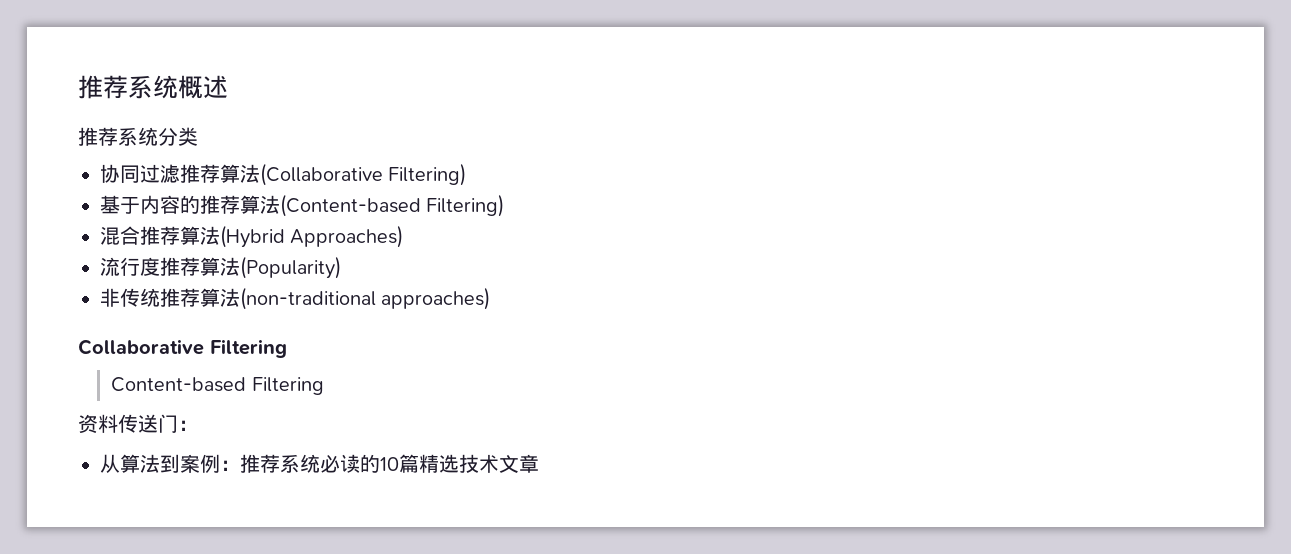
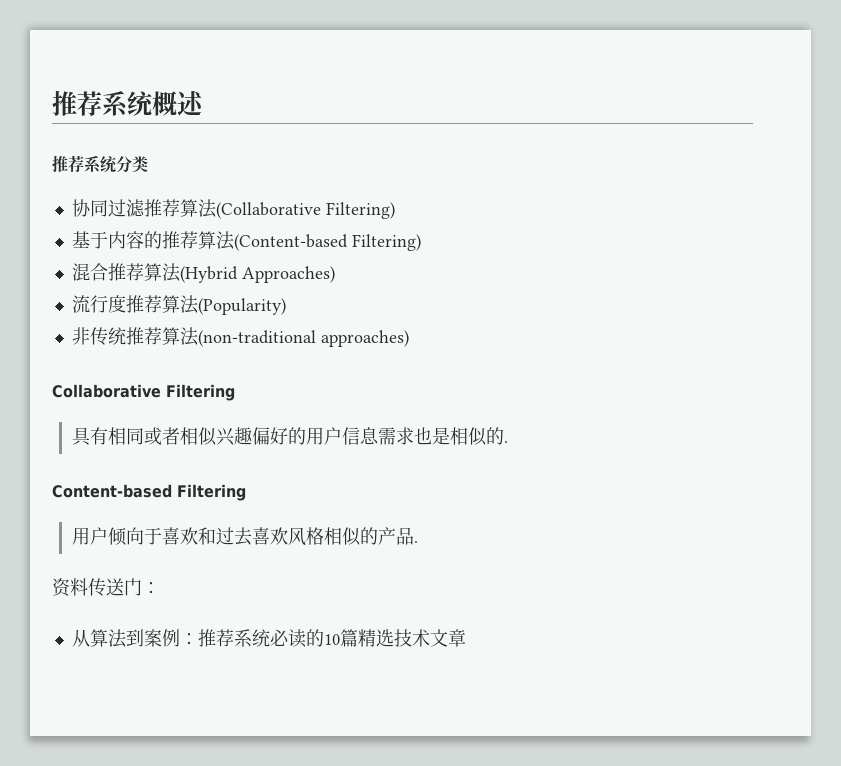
[111,377,324,395] Content-based Filtering -> [72,427,509,446] [52,484,246,501] [72,527,419,546] 具有相同或者相似兴趣偏好的用户信息需求也是相似的. // Content-based Filtering // 用户倾向于喜欢和过去喜欢风格相似的产品.

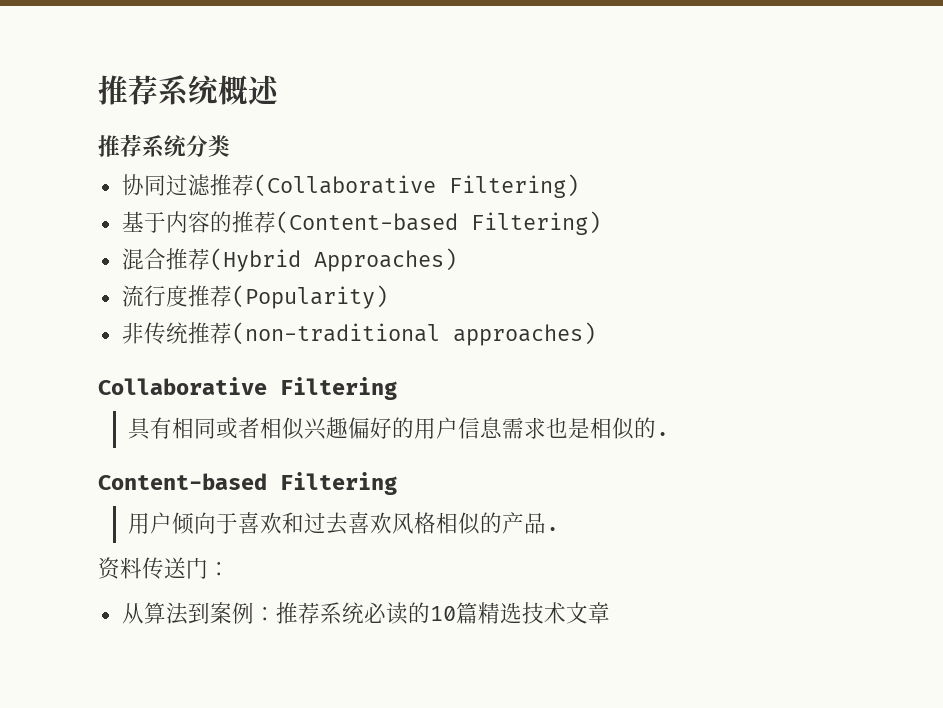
[179,199,217,218] 算法 -> (254, 185) none
[197,231,235,250] 算法 -> (276, 222) none
[143,263,181,282] 算法 -> (210, 259) none
[161,295,199,314] 算法 -> (232, 296) none
[161,327,199,346] 算法 -> (232, 333) none

